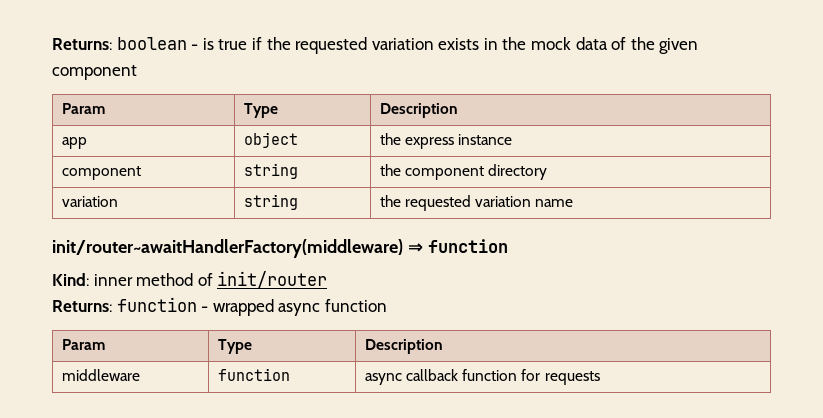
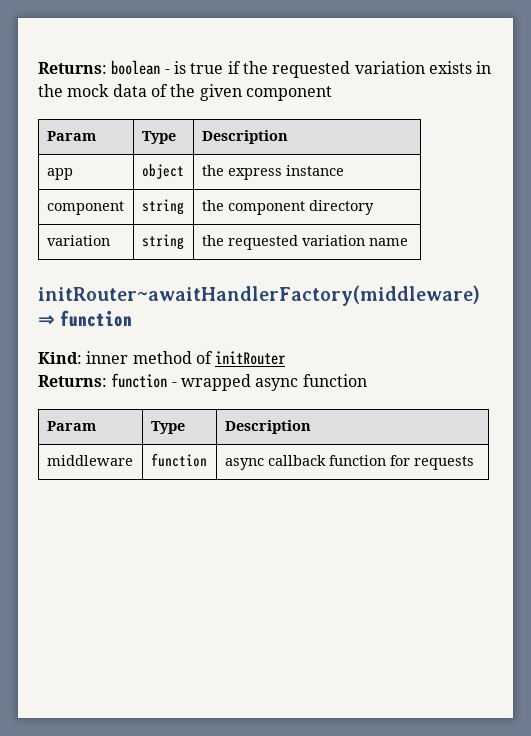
[52,239,403,258] init/router~awaitHandlerFactory(middleware) -> [38,285,480,306] initRouter~awaitHandlerFactory(middleware)
[217,271,328,288] init/router -> [215,351,287,365] initRouter

